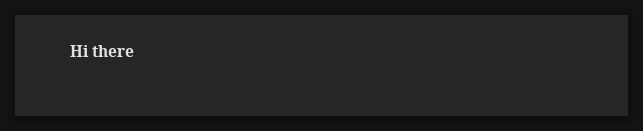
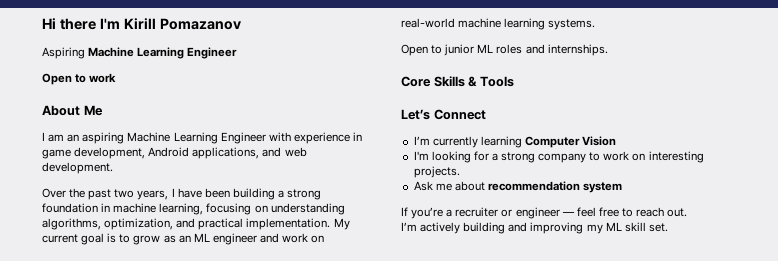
(135, 51) none -> [99,18,241,30] [42,47,238,59] [42,73,117,85] [42,105,103,116] [42,132,362,144] [42,147,307,159] [42,162,113,174] [42,188,322,200] [42,203,345,215] [42,218,350,230] [42,233,325,245] [401,18,596,30] [401,44,608,56] [401,76,514,87] [401,109,486,120] [413,136,617,148] [413,151,704,163] [413,166,460,178] [413,181,623,193] [401,207,688,219] [401,222,668,234] I'm Kirill Pomazanov // Aspiring Machine Learning Engineer // Open to work // About Me // I am an aspiring Machine Learning Engineer with experience in game development, Android applications, and web development. // Over the past two years, I have been building a strong foundation in machine learning, focusing on understanding algorithms, optimization, and practical implementation. My current goal is to grow as an ML engineer and work on real-world machine learning systems. // Open to junior ML roles and internships. // Core Skills & Tools // Let’s Connect // I’m currently learning Computer Vision // I'm looking for a strong company to work on interesting projects. // Ask me about recommendation system // If you’re a recruiter or engineer — feel free to reach out. // I’m actively building and improving my ML skill set.

